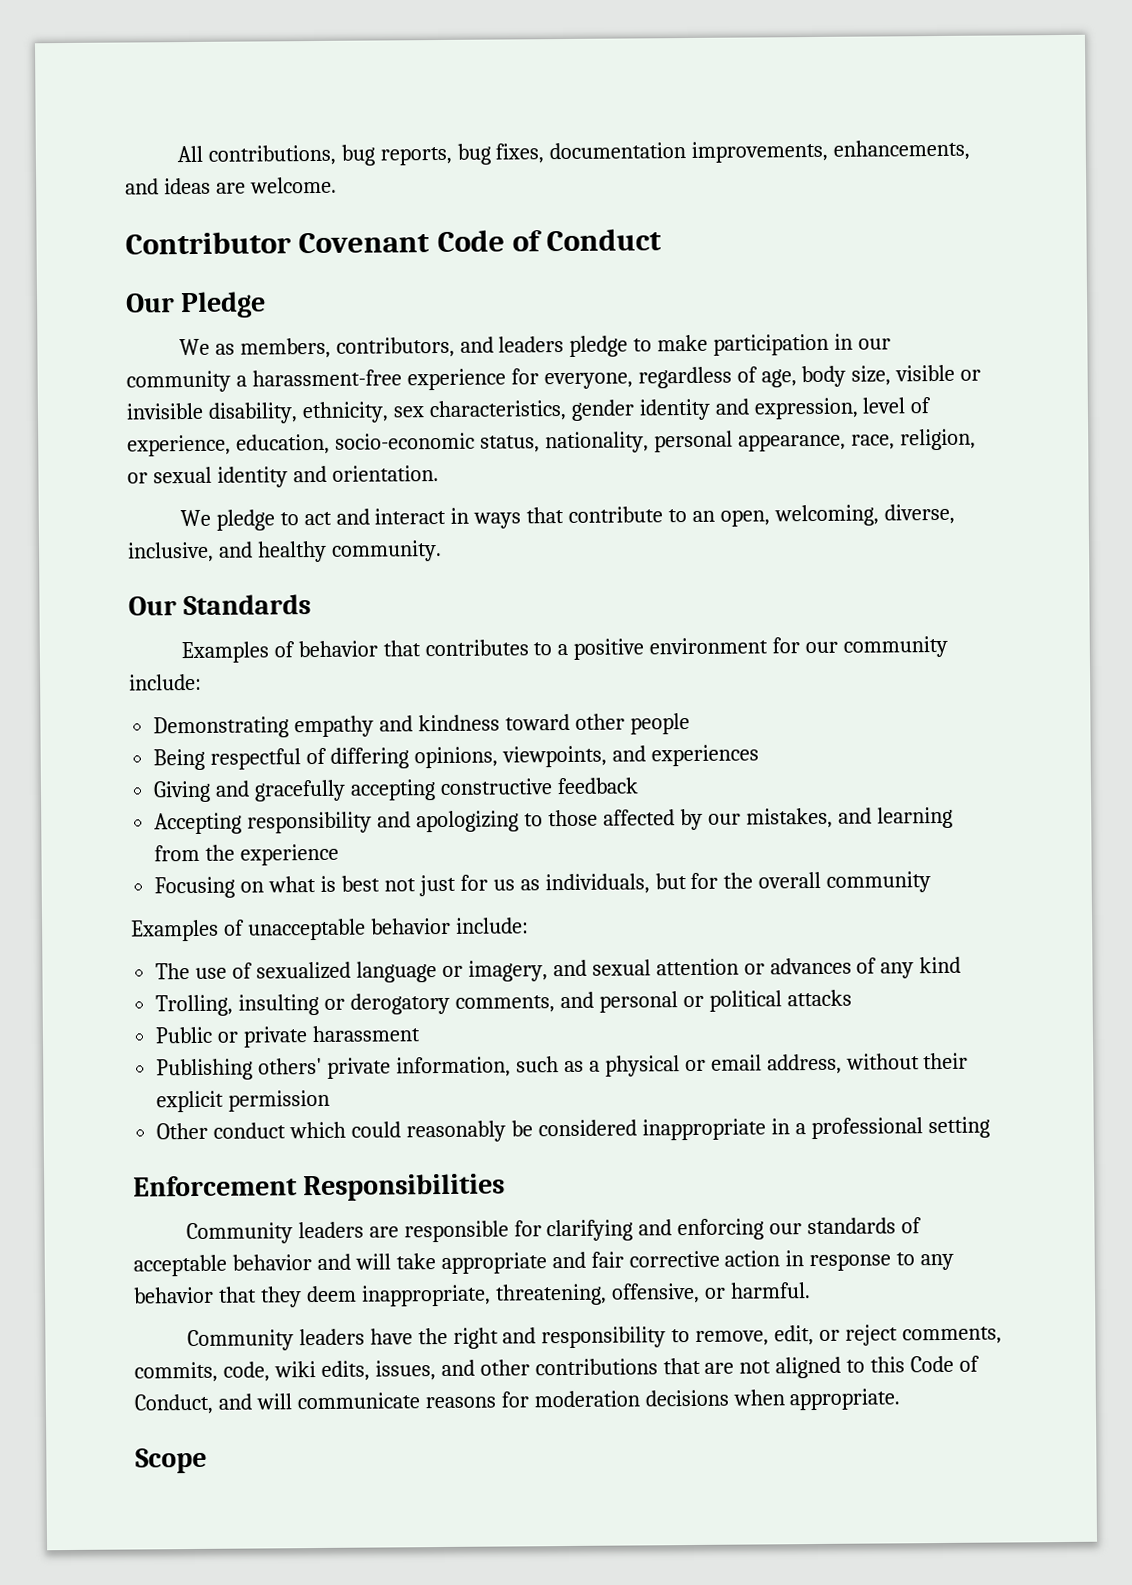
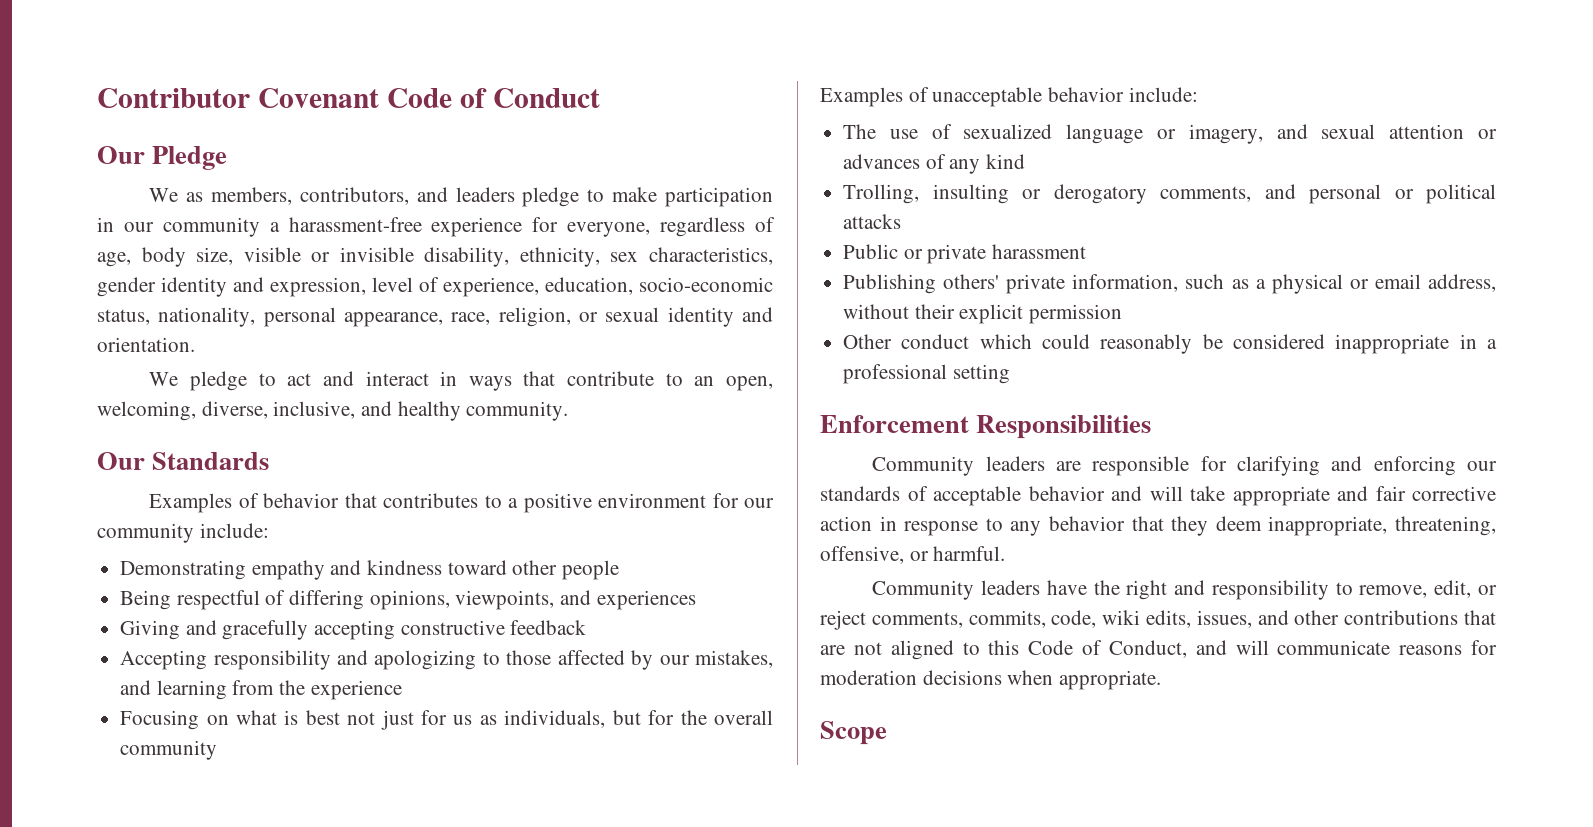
[176,139,971,166] [125,176,337,195] All contributions, bug reports, bug fixes, documentation improvements, enhancements, and ideas are welcome. // -> (97, 98) none

